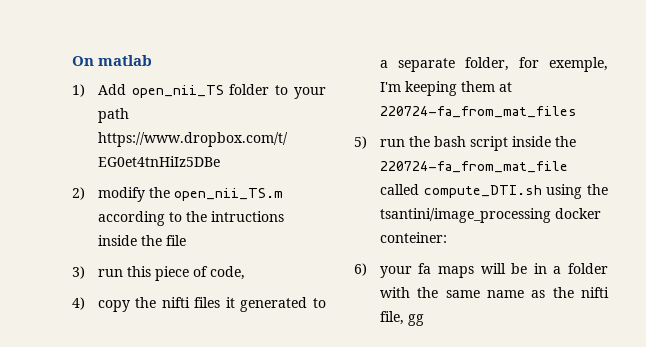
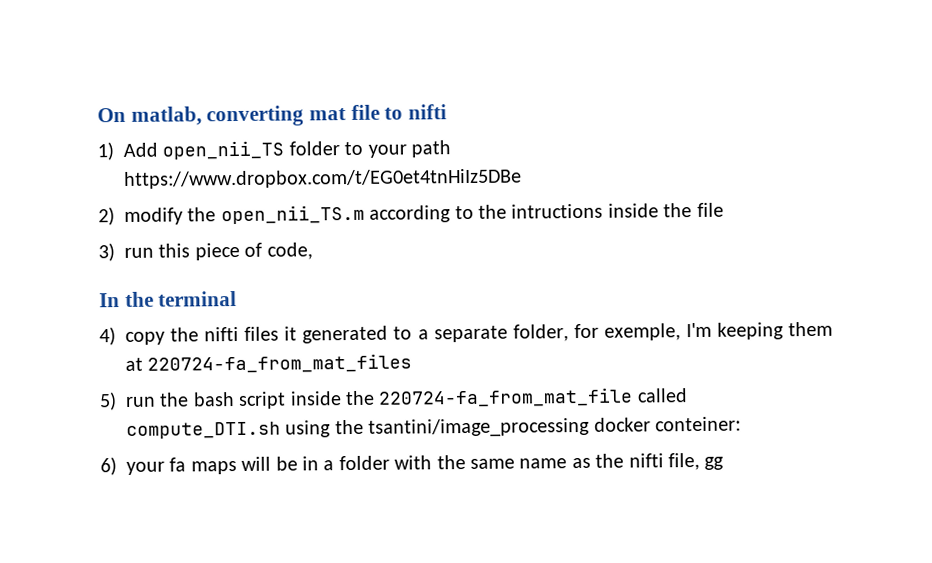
[98,55,153,66] matlab -> [130,104,448,127] matlab, converting mat file to nifti
(245, 273) none -> [99,290,238,308] // In the terminal

